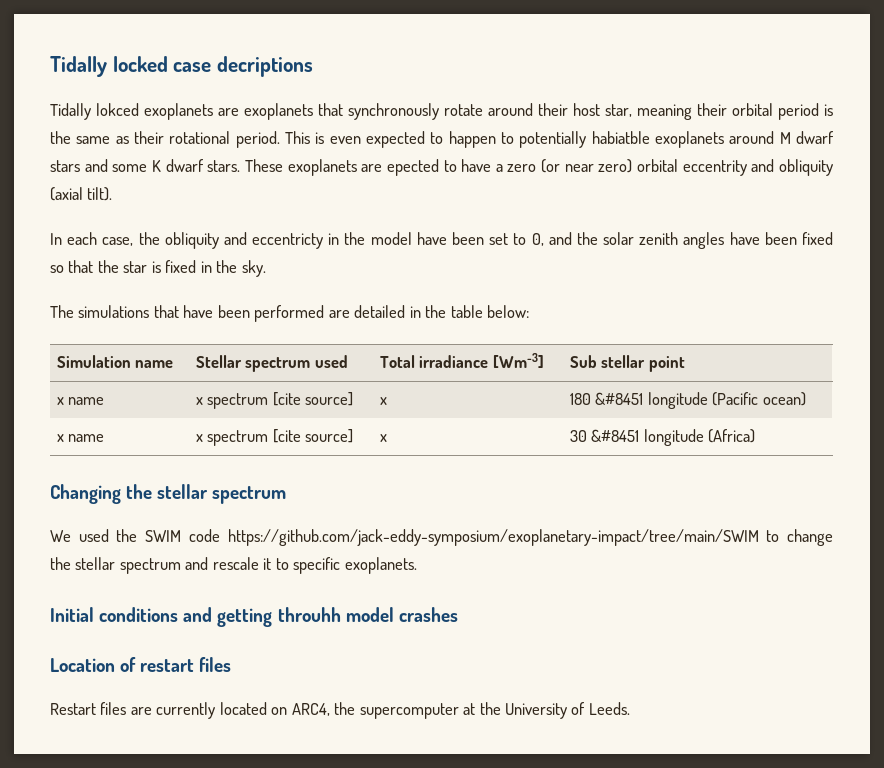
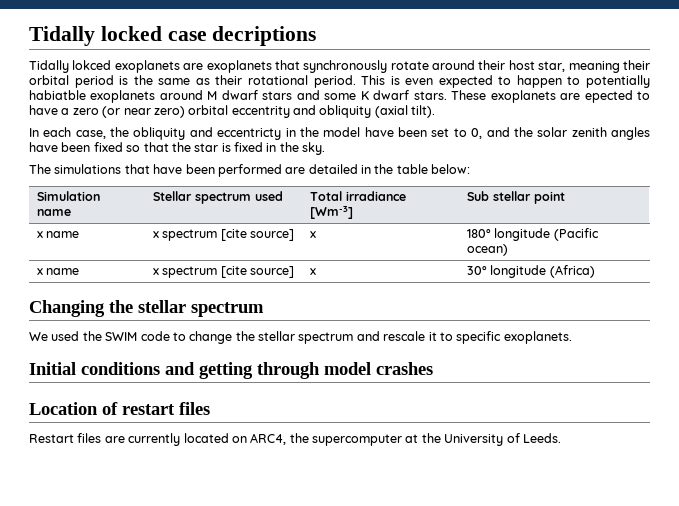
[569,392,644,405] 180 &#8451 -> [467,229,492,238] 180°
[569,429,640,442] 30 &#8451 -> [467,266,488,275] 30°
[227,529,759,546] https://github.com/jack-eddy-symposium/exoplanetary-impact/tree/main/SWIM -> (170, 336) none
[277,607,341,622] throuhh -> [257,362,320,379] through

